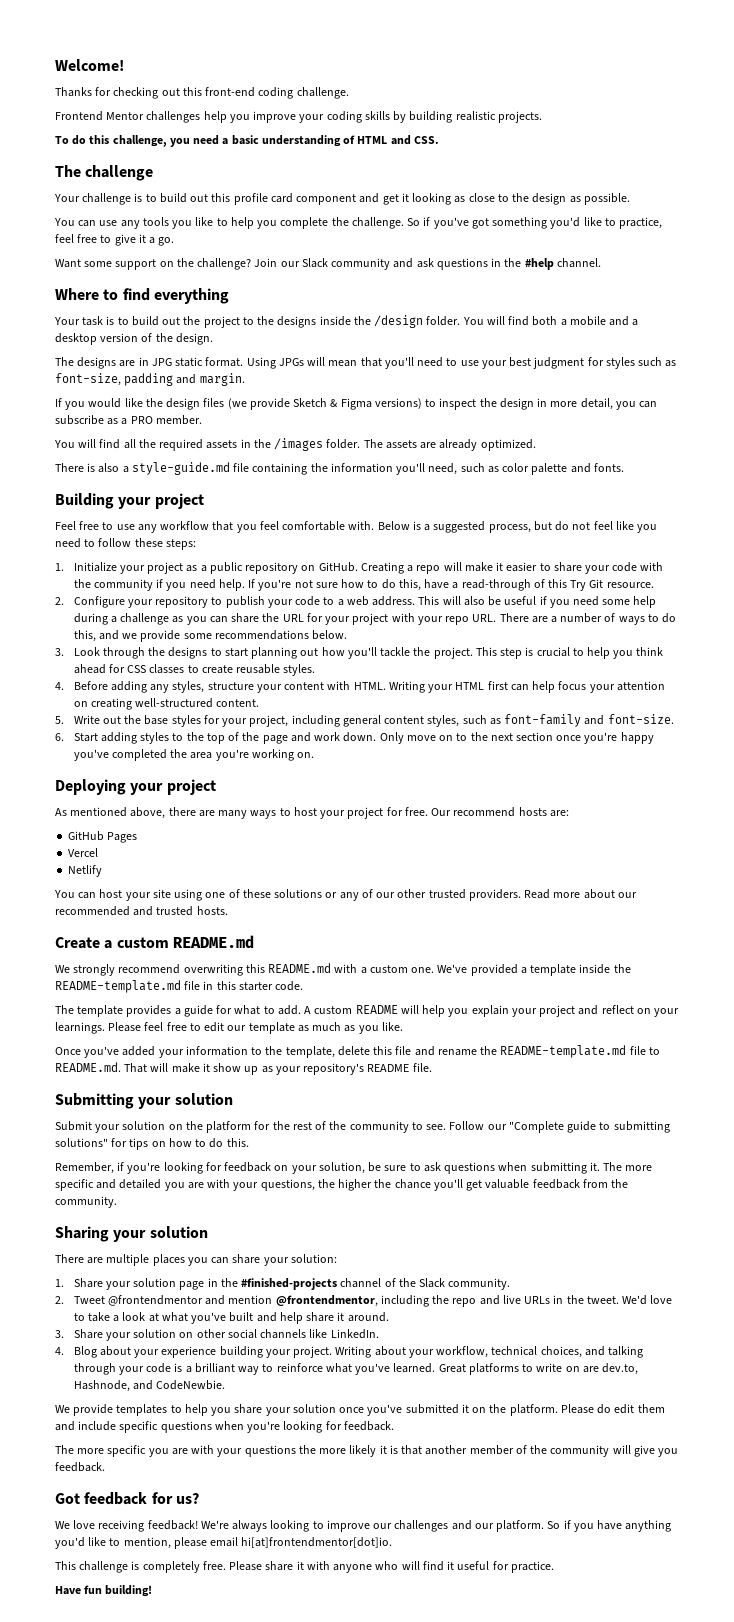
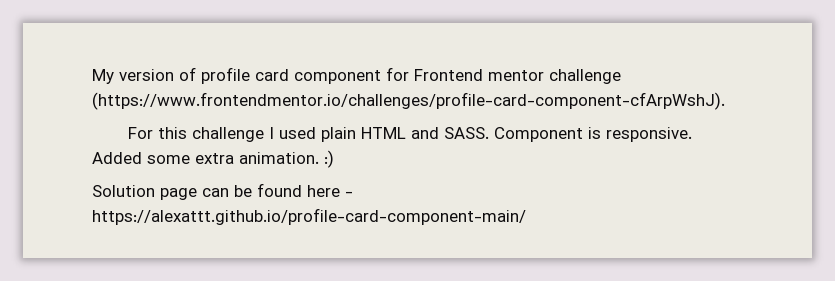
[55,59,124,71] [55,87,349,99] [55,111,542,123] [55,135,439,147] [55,165,154,181] [54,193,630,205] [54,217,663,229] [55,234,175,246] [55,258,601,270] [55,288,229,304] [54,315,639,328] [55,333,213,345] [55,357,677,369] [55,373,245,386] [55,398,658,410] [55,415,202,425] [54,438,536,451] [55,462,624,475] [55,493,204,509] [55,521,658,533] [55,538,196,550] [55,562,664,574] [73,579,654,591] [55,596,657,608] [73,613,677,625] [73,630,348,642] [55,647,664,659] [73,664,316,676] [55,681,665,693] [73,698,260,710] [55,714,674,727] [55,732,654,744] [73,749,315,761] [55,779,216,795] [55,807,569,819] [68,831,138,843] [68,848,99,857] [68,865,103,877] [54,889,637,901] [55,906,228,916] [55,935,254,949] [55,963,631,976] [55,980,304,993] [55,1005,680,1017] [55,1022,403,1034] [55,1045,660,1058] [55,1062,432,1075] [55,1093,233,1109] [55,1121,670,1133] [55,1138,249,1150] [55,1162,653,1174] [55,1179,629,1191] [55,1196,117,1208] [55,1226,208,1242] [55,1254,337,1266] [55,1278,511,1290] [55,1295,673,1307] [73,1312,389,1324] [55,1329,379,1341] [55,1346,644,1358] [73,1363,638,1375] [73,1380,226,1392] [55,1404,665,1416] [55,1421,394,1433] [55,1445,679,1457] [55,1462,105,1472] [55,1492,199,1505] [55,1520,672,1532] [55,1537,393,1549] [55,1561,554,1573] [55,1585,153,1597] Welcome! // Thanks for checking out this front-end coding challenge. // Frontend Mentor challenges help you improve your coding skills by building realistic projects. // To do this challenge, you need a basic understanding of HTML and CSS. // The challenge // Your challenge is to build out this profile card component and get it looking as close to the design as possible. // You can use any tools you like to help you complete the challenge. So if you've got something you'd like to practice, feel free to give it a go. // Want some support on the challenge? Join our Slack community and ask questions in the #help channel. // Where to find everything // Your task is to build out the project to the designs inside the /design folder. You will find both a mobile and a desktop version of the design. // The designs are in JPG static format. Using JPGs will mean that you'll need to use your best judgment for styles such as font-size, padding and margin. // If you would like the design files (we provide Sketch & Figma versions) to inspect the design in more detail, you can subscribe as a PRO member. // You will find all the required assets in the /images folder. The assets are already optimized. // There is also a style-guide.md file containing the information you'll need, such as color palette and fonts. // Building your project // Feel free to use any workflow that you feel comfortable with. Below is a suggested process, but do not feel like you need to follow these steps: // 1. Initialize your project as a public repository on GitHub. Creating a repo will make it easier to share your code with the community if you need help. If you're not sure how to do this, have a read-through of this Try Git resource. // 2. Configure your repository to publish your code to a web address. This will also be useful if you need some help during a challenge as you can share the URL for your project with your repo URL. There are a number of ways to do this, and we provide some recommendations below. // 3. Look through the designs to start planning out how you'll tackle the project. This step is crucial to help you think ahead for CSS classes to create reusable styles. // 4. Before adding any styles, structure your content with HTML. Writing your HTML first can help focus your attention on creating well-structured content. // 5. Write out the base styles for your project, including general content styles, such as font-family and font-size. // 6. Start adding styles to the top of the page and work down. Only move on to the next section once you're happy you've completed the area you're working on. // Deploying your project // As mentioned above, there are many ways to host your project for free. Our recommend hosts are: // GitHub Pages // Vercel // Netlify // You can host your site using one of these solutions or any of our other trusted providers. Read more about our recommended and trusted hosts. // Create a custom README.md // We strongly recommend overwriting this README.md with a custom one. We've provided a template inside the README-template.md file in this starter code. // The template provides a guide for what to add. A custom README will help you explain your project and reflect on your learnings. Please feel free to edit our template as much as you like. // Once you've added your information to the template, delete this file and rename the README-template.md file to README.md. That will make it show up as your repository's README file. // Submitting your solution // Submit your solution on the platform for the rest of the community to see. Follow our "Complete guide to submitting solutions" for tips on how to do this. // Remember, if you're looking for feedback on your solution, be sure to ask questions when submitting it. The more specific and detailed you are with your questions, the higher the chance you'll get valuable feedback from the community. // Sharing your solution // There are multiple places you can share your solution: // 1. Share your solution page in the #finished-projects channel of the Slack community. // 2. Tweet @frontendmentor and mention @frontendmentor, including the repo and live URLs in the tweet. We'd love to take a look at what you've built and help share it around. // 3. Share your solution on other social channels like LinkedIn. // 4. Blog about your experience building your project. Writing about your workflow, technical choices, and talking through your code is a brilliant way to reinforce what you've learned. Great platforms to write on are dev.to, Hashnode, and CodeNewbie. // We provide templates to help you share your solution once you've submitted it on the platform. Please do edit them and include specific questions when you're looking for feedback. // The more specific you are with your questions the more likely it is that another member of the community will give you feedback. // Got feedback for us? // We love receiving feedback! We're always looking to improve our challenges and our platform. So if you have anything you'd like to mention, please email hi[at]frontendmentor[dot]io. // This challenge is completely free. Please share it with anyone who will find it useful for practice. // Have fun building! -> [92,67,621,84] [92,92,725,110] [127,127,692,142] [92,150,334,168] [92,183,353,200] [92,208,526,225] My version of profile card component for Frontend mentor challenge (https://www.frontendmentor.io/challenges/profile-card-component-cfArpWshJ). // For this challenge I used plain HTML and SASS. Component is responsive. Added some extra animation. :) // Solution page can be found here - https://alexattt.github.io/profile-card-component-main/

